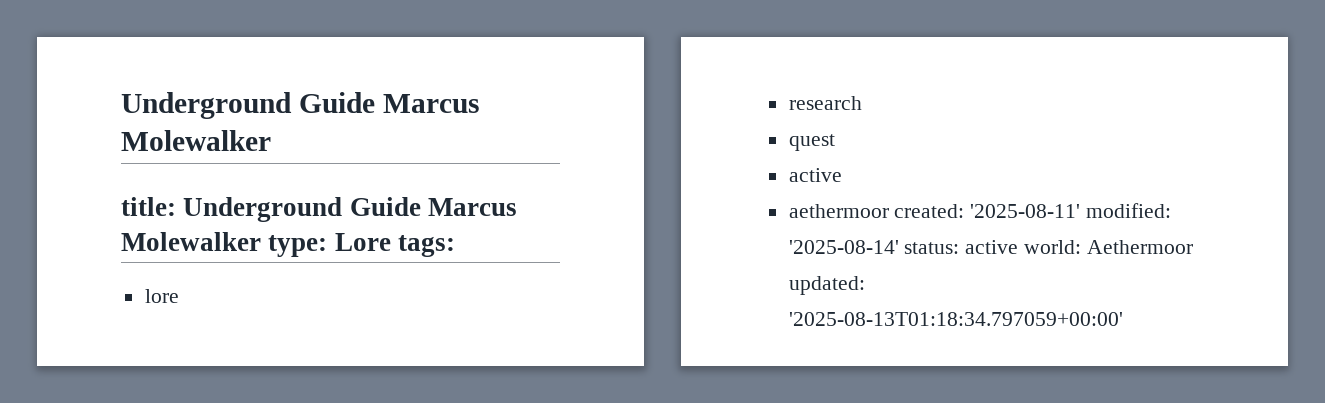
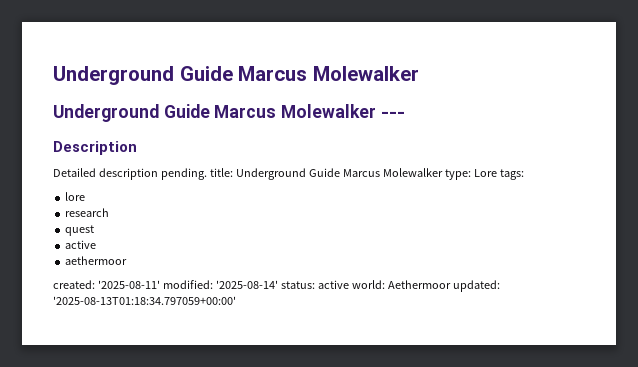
(271, 140) none -> [53,104,405,122] [53,141,137,155] [53,168,207,180] Underground Guide Marcus Molewalker --- // Description // Detailed description pending.
(889, 211) none -> (128, 260) //

